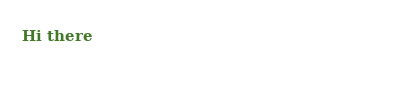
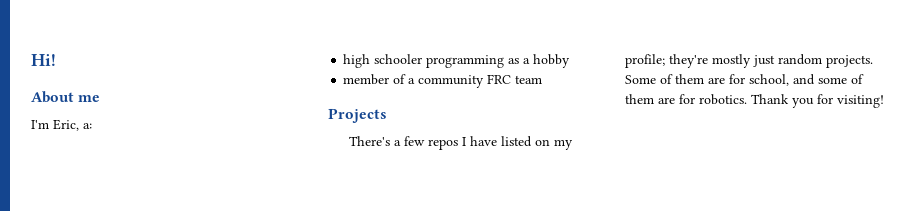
[22,30,93,41] Hi there -> [31,54,56,66] [31,91,101,103] [31,119,92,131] [343,54,571,68] [343,74,543,88] [328,108,387,123] [348,136,573,150] [625,54,873,68] [625,74,864,86] [625,94,884,108] Hi! // About me // I'm Eric, a: // high schooler programming as a hobby // member of a community FRC team // Projects // There's a few repos I have listed on my profile; they're mostly just random projects. Some of them are for school, and some of them are for robotics. Thank you for visiting!

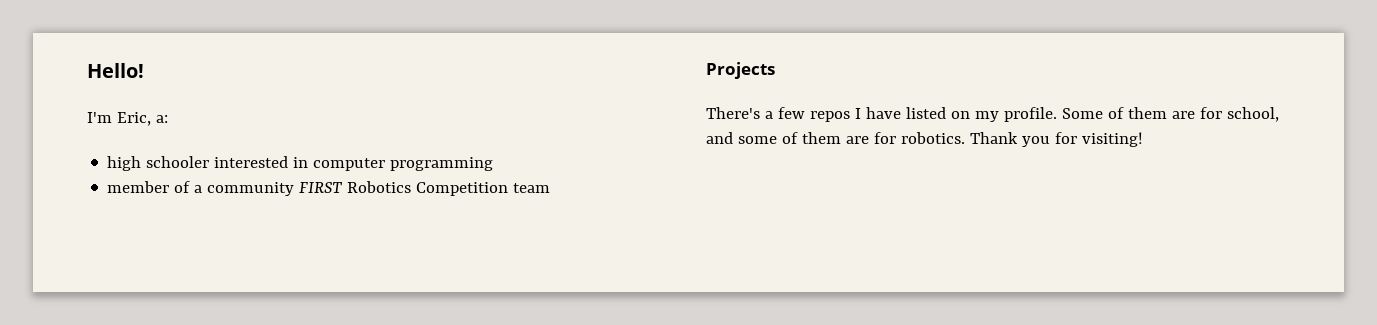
[31,54,56,66] [31,91,101,103] Hi! // About me -> [87,63,144,78] Hello!
[426,54,571,68] programming as a hobby -> [214,156,494,171] interested in computer programming
[487,74,512,84] FRC -> [299,181,509,196] FIRST Robotics Competition
[625,54,873,68] profile; they're mostly just random projects. -> [1003,107,1057,122] profile.

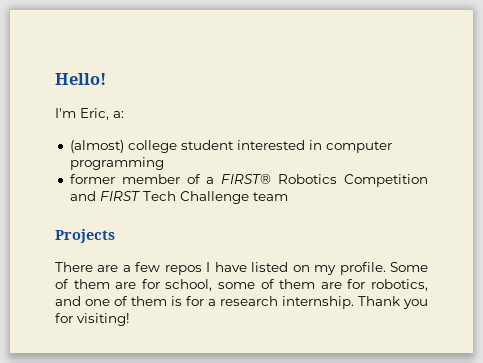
[107,156,210,171] high schooler -> [69,140,234,153] (almost) college student
(494, 164) none -> [69,174,115,184] former
[207,181,509,196] community FIRST Robotics Competition -> [221,174,428,187] [69,191,249,204] FIRST® Robotics Competition and FIRST Tech Challenge
[706,107,760,119] There's -> [55,262,119,272] There are
[706,132,733,144] and -> (213, 285) none
[900,132,965,144] robotics. -> [371,279,428,291] [55,296,354,309] robotics, and one of them is for a research internship.

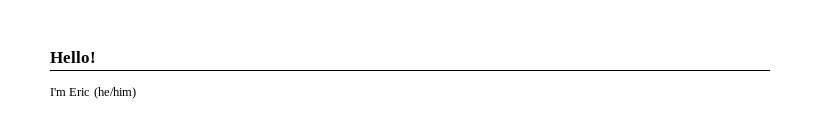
[80,108,124,120] [69,140,392,153] [69,157,164,170] [69,174,428,187] [69,191,288,204] [55,229,115,243] [55,262,428,275] [55,279,428,291] [55,296,428,309] [55,313,130,326] Eric, a: // (almost) college student interested in computer programming // former member of a FIRST® Robotics Competition and FIRST Tech Challenge team // Projects // There are a few repos I have listed on my profile. Some of them are for school, some of them are for robotics, and one of them is for a research internship. Thank you for visiting! -> [69,87,136,99] Eric (he/him)

